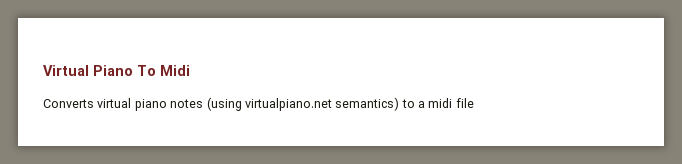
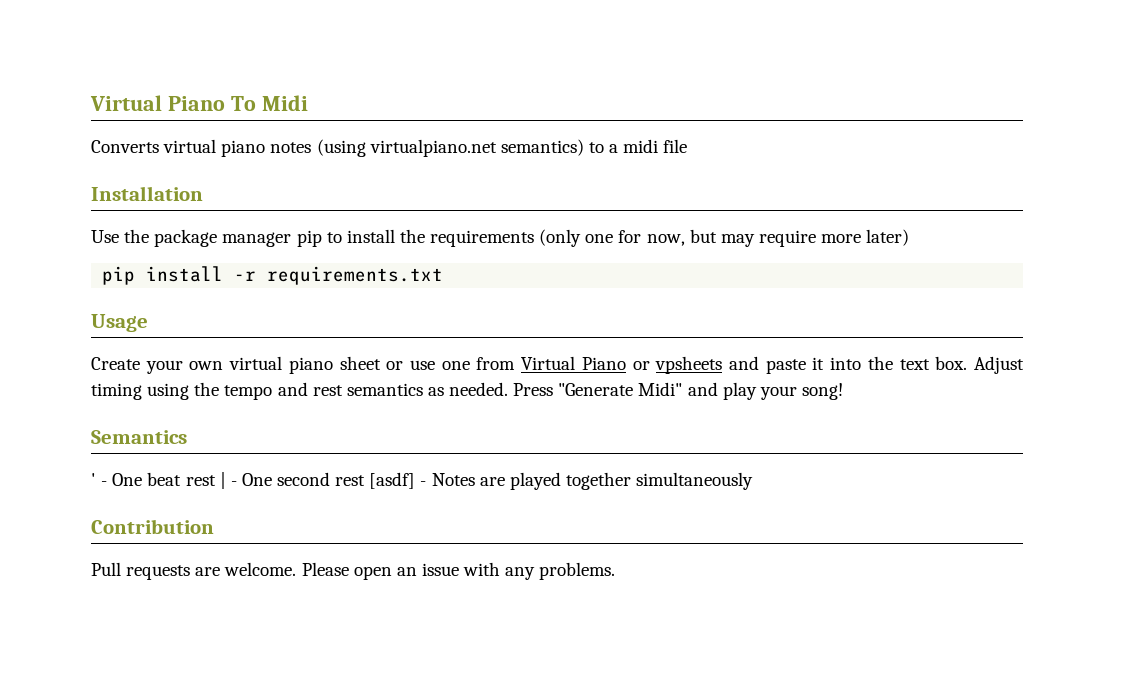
(474, 103) none -> [91,186,203,201] [91,229,910,247] [102,266,444,285] [91,314,148,332] [91,356,1024,374] [91,382,843,400] [91,430,187,444] [91,472,754,490] [91,519,214,534] [91,562,616,580] // Installation // Use the package manager pip to install the requirements (only one for now, but may require more later) // pip install -r requirements.txt // Usage // Create your own virtual piano sheet or use one from Virtual Piano or vpsheets and paste it into the text box. Adjust timing using the tempo and rest semantics as needed. Press "Generate Midi" and play your song! // Semantics // ' - One beat rest | - One second rest [asdf] - Notes are played together simultaneously // Contribution // Pull requests are welcome. Please open an issue with any problems.

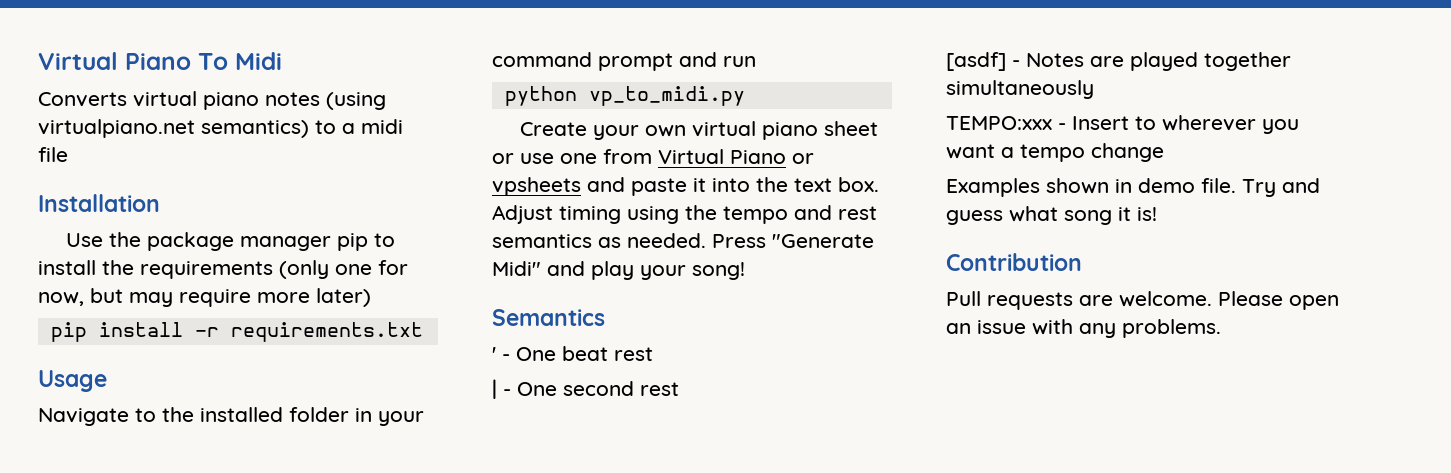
(148, 323) none -> [38,407,424,426] [492,52,756,71] [504,86,745,106] // Navigate to the installed folder in your command prompt and run // python vp_to_midi.py
(216, 480) none -> (653, 354) //
(366, 480) none -> (679, 389) //
(754, 481) none -> [946,115,1299,134] [946,143,1164,162] [946,178,1320,197] [946,206,1157,225] // TEMPO:xxx - Insert to wherever you want a tempo change // Examples shown in demo file. Try and guess what song it is!

